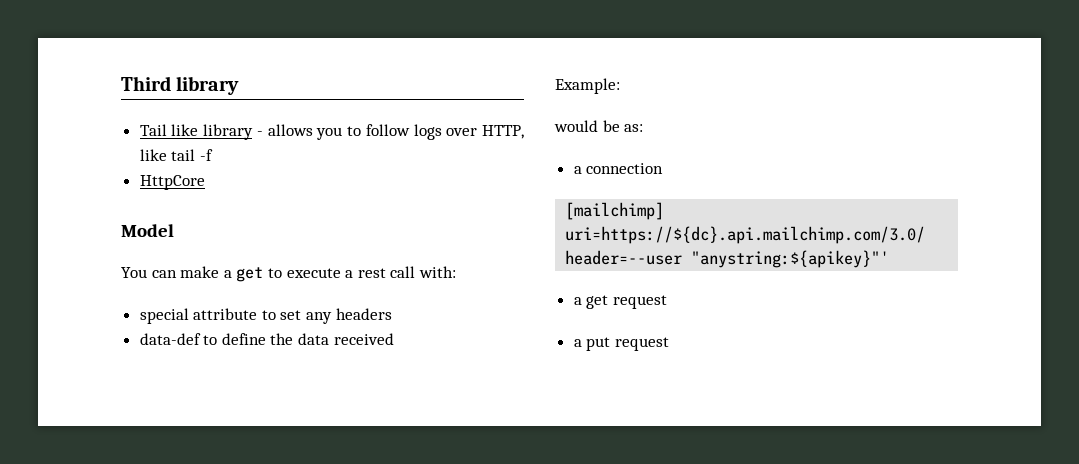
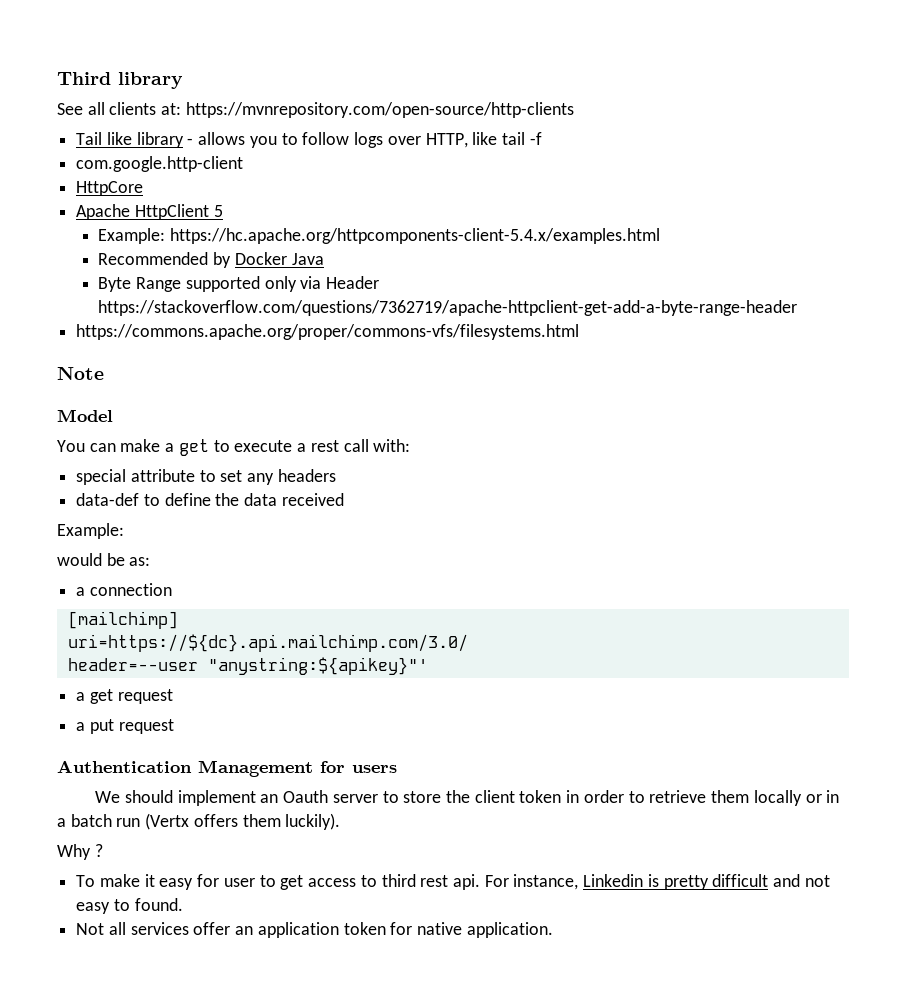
(240, 85) none -> [57,102,574,118] // See all clients at: https://mvnrepository.com/open-source/http-clients
(213, 155) none -> [76,156,244,172] // com.google.http-client
(205, 182) none -> [76,204,223,220] [98,228,661,244] [98,252,324,268] [98,276,380,292] [98,300,798,316] [76,324,580,340] [57,367,104,380] // Apache HttpClient 5 // Example: https://hc.apache.org/httpcomponents-client-5.4.x/examples.html // Recommended by Docker Java // Byte Range supported only via Header https://stackoverflow.com/questions/7362719/apache-httpclient-get-add-a-byte-range-header // https://commons.apache.org/proper/commons-vfs/filesystems.html // Note
(669, 344) none -> [57,760,397,777] [95,790,840,806] [57,813,341,830] [57,844,103,860] [76,874,830,890] [76,898,183,914] [76,922,553,938] // Authentication Management for users // We should implement an Oauth server to store the client token in order to retrieve them locally or in a batch run (Vertx offers them luckily). // Why ? // To make it easy for user to get access to third rest api. For instance, Linkedin is pretty difficult and not easy to found. // Not all services offer an application token for native application.

